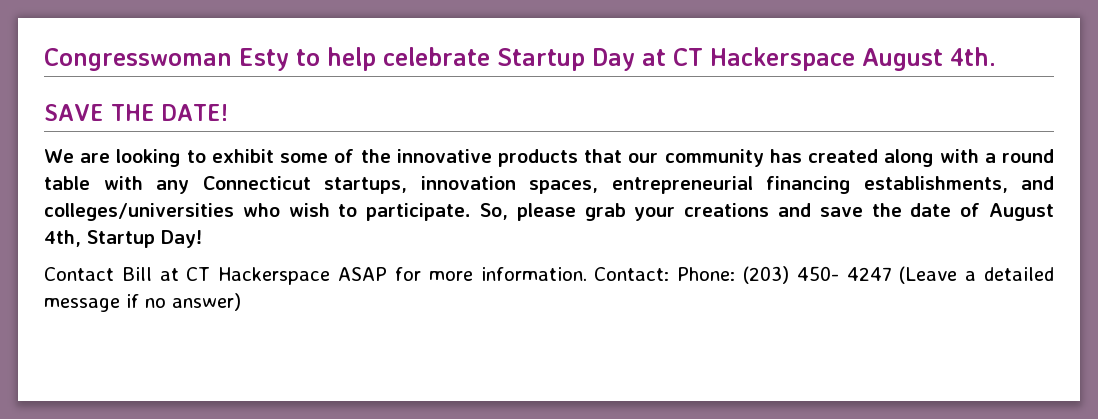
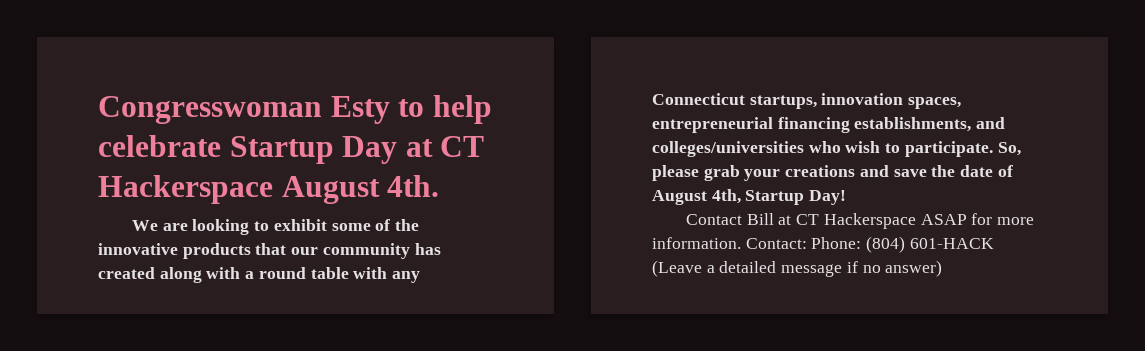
[44,104,228,121] // SAVE THE DATE! -> (440, 186) none
[742,266,892,284] (203) 450- 4247 -> [866,236,994,253] (804) 601-HACK

